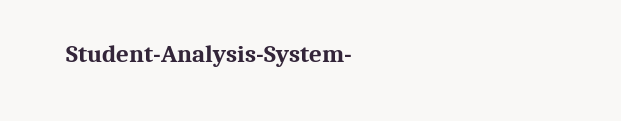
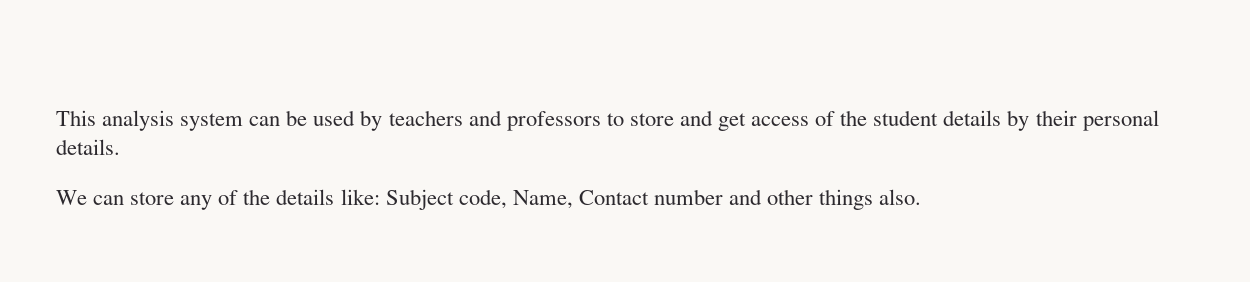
[66,45,352,67] Student-Analysis-System- -> [56,110,1159,131] [56,139,120,155] [56,189,922,210] This analysis system can be used by teachers and professors to store and get access of the student details by their personal details. // We can store any of the details like: Subject code, Name, Contact number and other things also.

